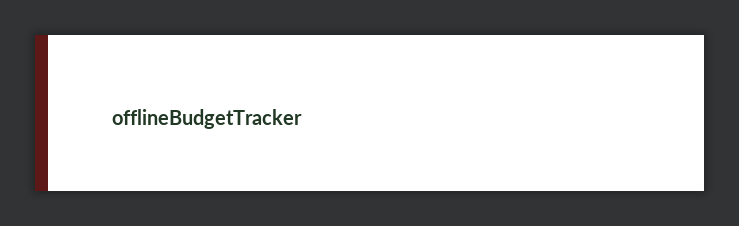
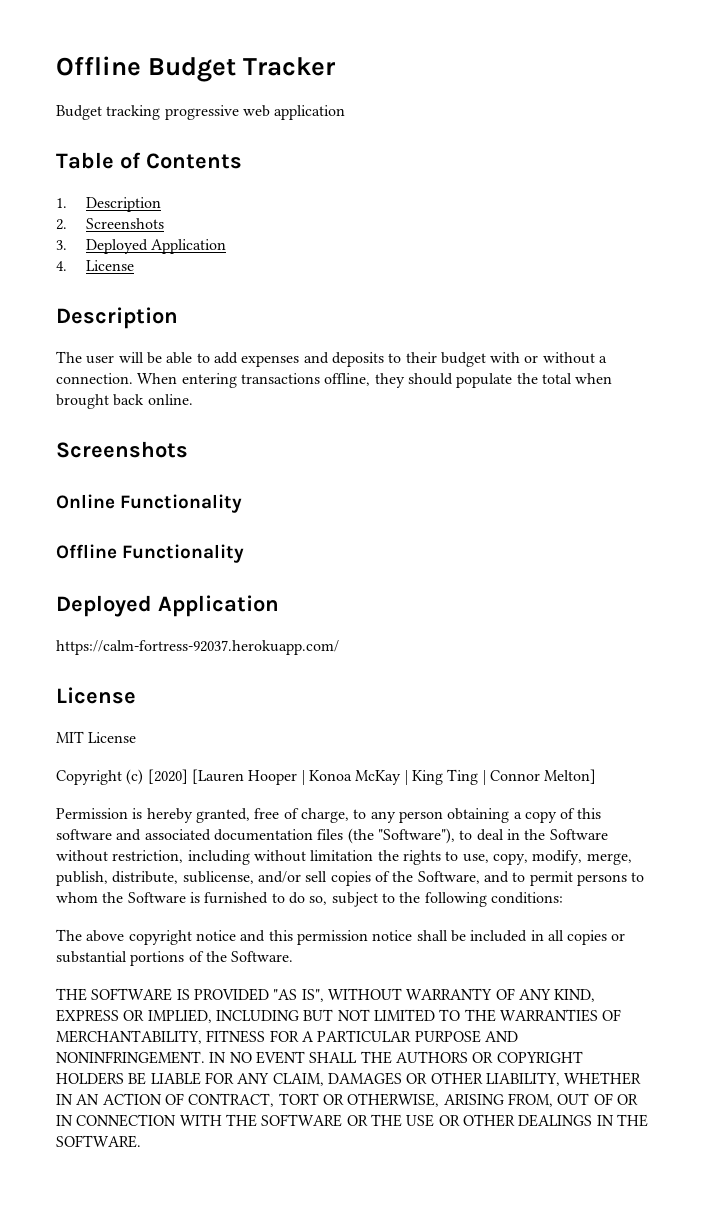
[112,109,302,129] offlineBudgetTracker -> [56,56,337,82] [56,105,346,120] [56,152,242,169] [56,197,161,212] [56,218,164,230] [56,239,227,254] [56,260,134,271] [56,307,178,329] [56,351,608,367] [56,373,613,388] [56,394,193,409] [56,441,188,458] [56,494,243,513] [56,544,245,563] [56,595,279,617] [56,640,339,655] [56,687,136,704] [56,731,137,743] [56,769,597,785] [56,808,602,823] [56,828,608,844] [56,850,632,865] [56,871,645,886] [56,892,563,907] [56,929,626,945] [56,951,294,966] [56,988,596,1002] [56,1009,622,1023] [56,1030,518,1044] [56,1051,583,1064] [56,1072,642,1086] [56,1093,638,1107] [56,1114,648,1127] [56,1135,141,1148] Offline Budget Tracker // Budget tracking progressive web application // Table of Contents // 1. Description // 2. Screenshots // 3. Deployed Application // 4. License // Description // The user will be able to add expenses and deposits to their budget with or without a connection. When entering transactions offline, they should populate the total when brought back online. // Screenshots // Online Functionality // Offline Functionality // Deployed Application // https://calm-fortress-92037.herokuapp.com/ // License // MIT License // Copyright (c) [2020] [Lauren Hooper | Konoa McKay | King Ting | Connor Melton] // Permission is hereby granted, free of charge, to any person obtaining a copy of this software and associated documentation files (the "Software"), to deal in the Software without restriction, including without limitation the rights to use, copy, modify, merge, publish, distribute, sublicense, and/or sell copies of the Software, and to permit persons to whom the Software is furnished to do so, subject to the following conditions: // The above copyright notice and this permission notice shall be included in all copies or substantial portions of the Software. // THE SOFTWARE IS PROVIDED "AS IS", WITHOUT WARRANTY OF ANY KIND, EXPRESS OR IMPLIED, INCLUDING BUT NOT LIMITED TO THE WARRANTIES OF MERCHANTABILITY, FITNESS FOR A PARTICULAR PURPOSE AND NONINFRINGEMENT. IN NO EVENT SHALL THE AUTHORS OR COPYRIGHT HOLDERS BE LIABLE FOR ANY CLAIM, DAMAGES OR OTHER LIABILITY, WHETHER IN AN ACTION OF CONTRACT, TORT OR OTHERWISE, ARISING FROM, OUT OF OR IN CONNECTION WITH THE SOFTWARE OR THE USE OR OTHER DEALINGS IN THE SOFTWARE.

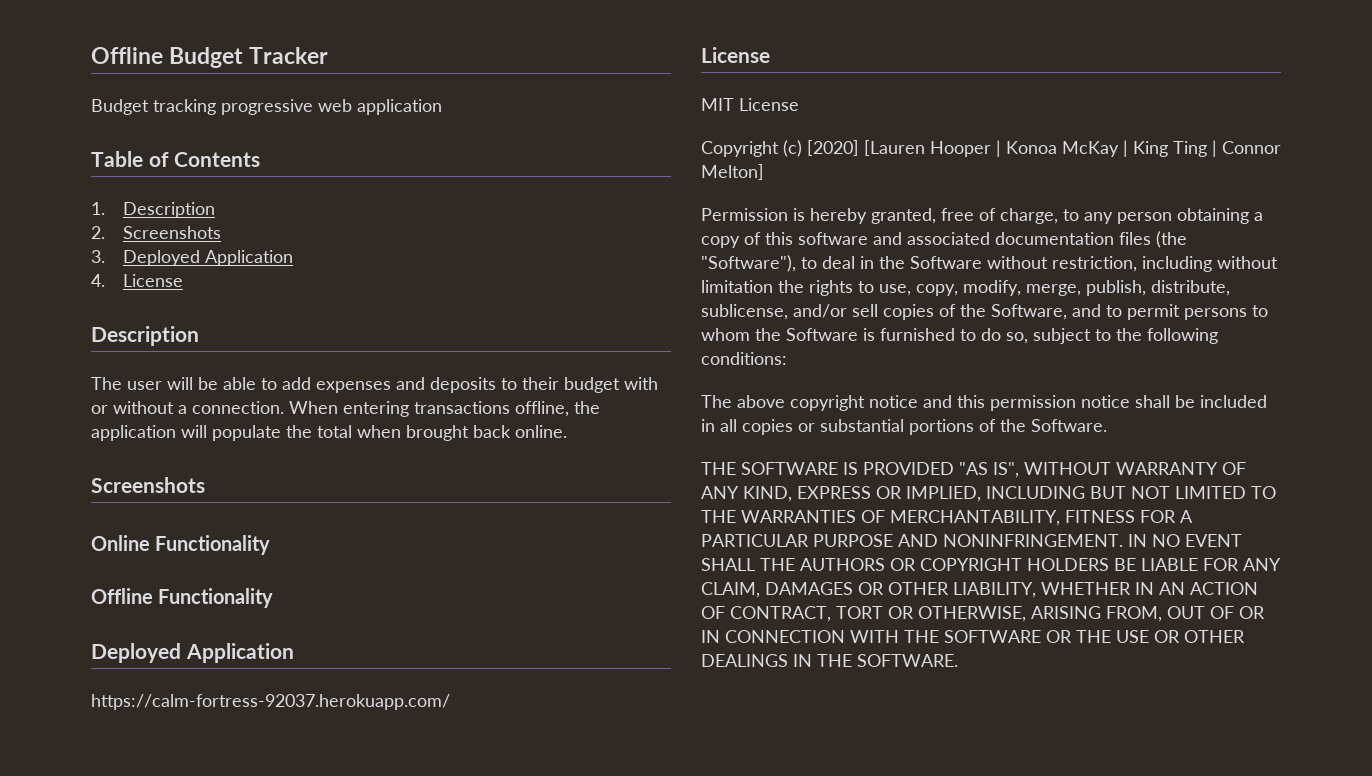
[374,373,453,388] they should -> [574,401,600,414] [91,425,207,441] the application will

